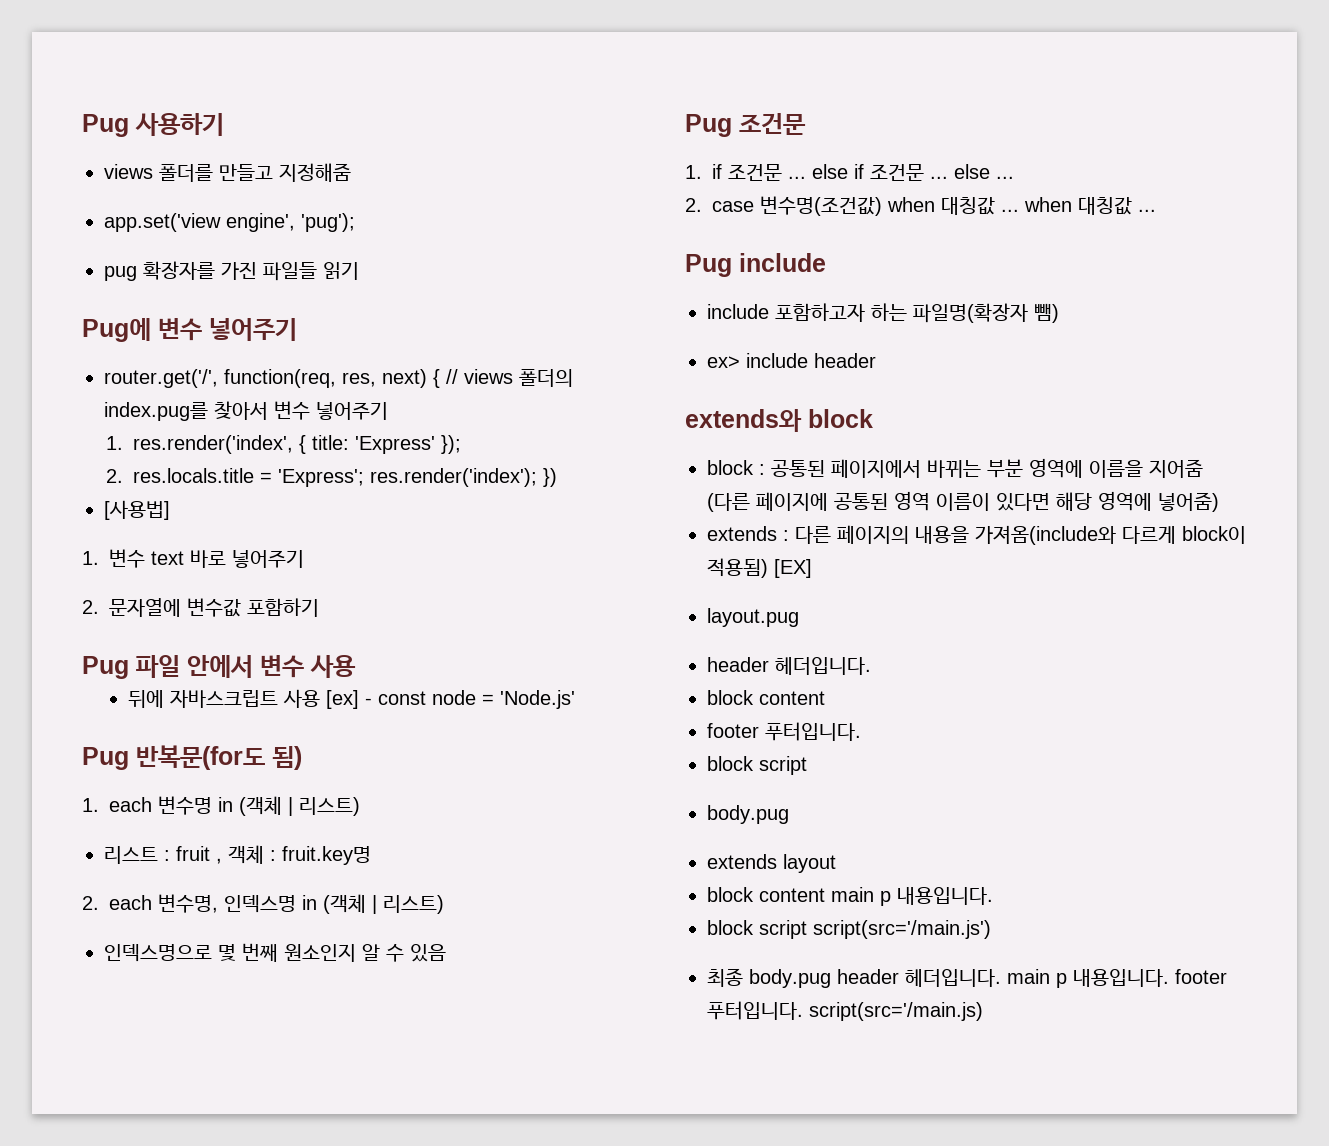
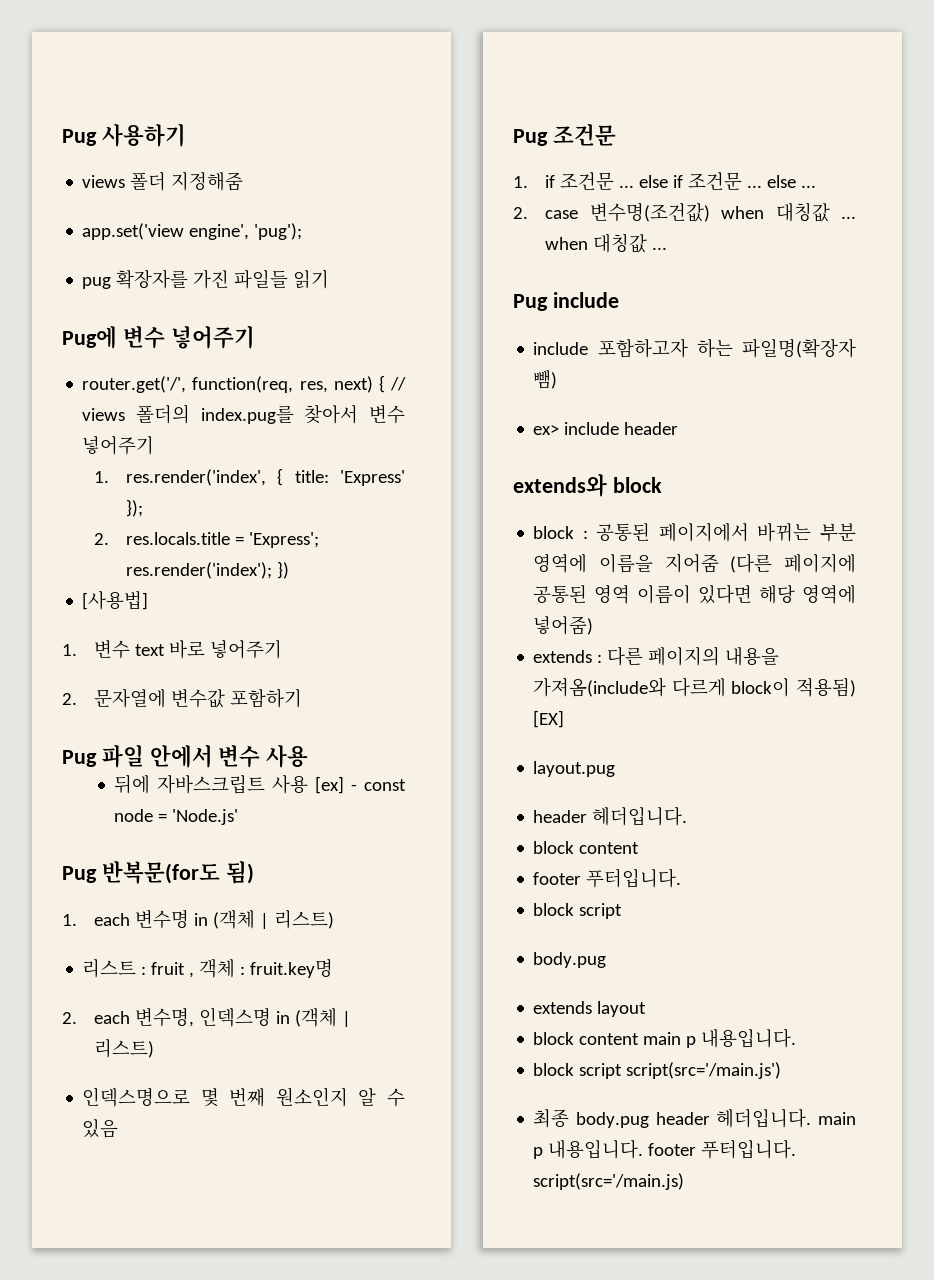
[159,164,273,182] 폴더를 만들고 -> [130,172,167,191] 폴더

